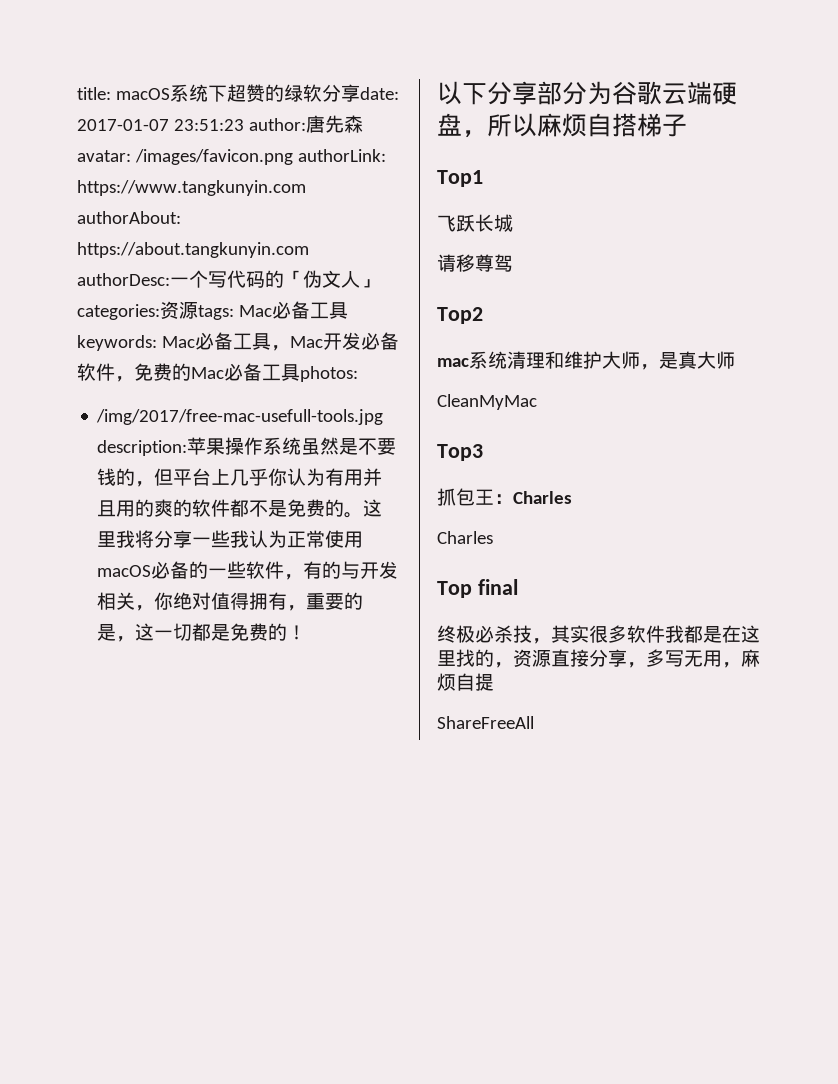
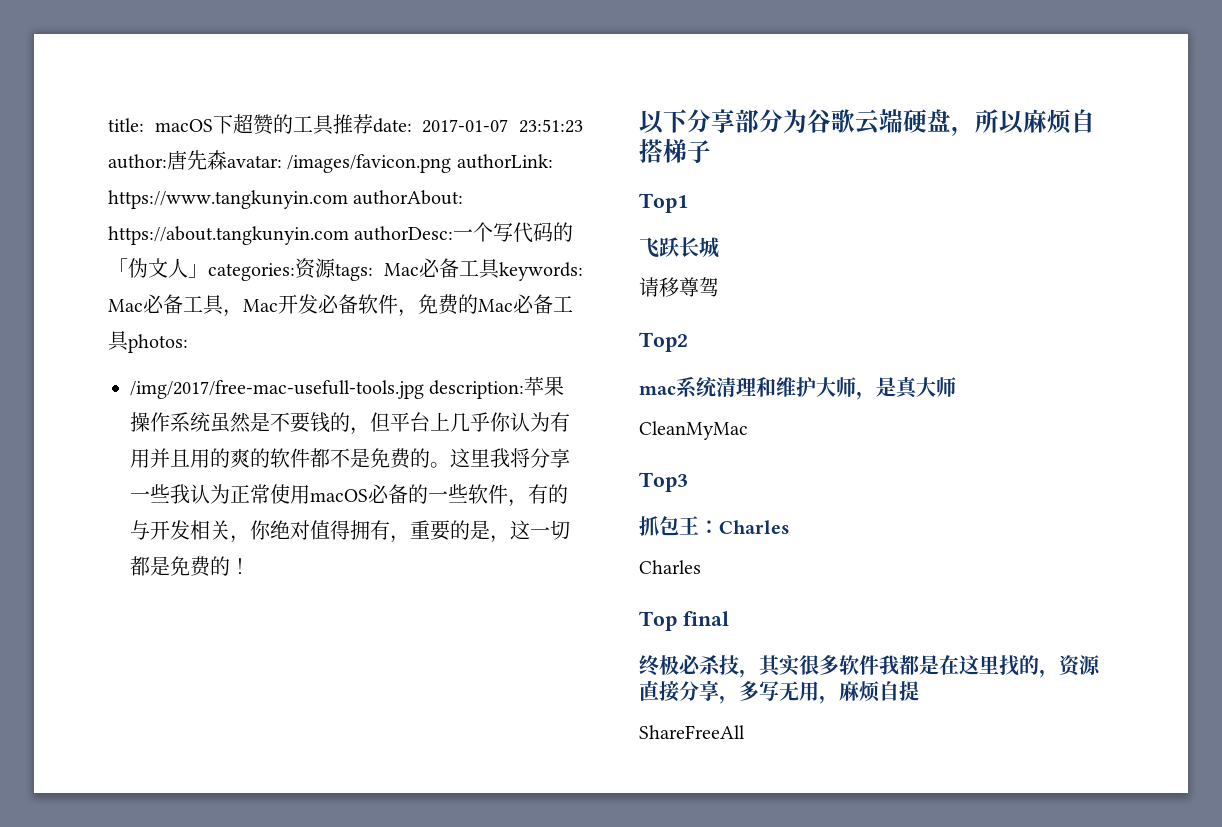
[169,84,208,102] 系统 -> (213, 125) none
[283,84,360,102] 绿软分享 -> [292,114,373,135] 工具推荐

